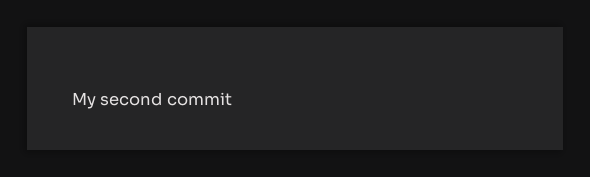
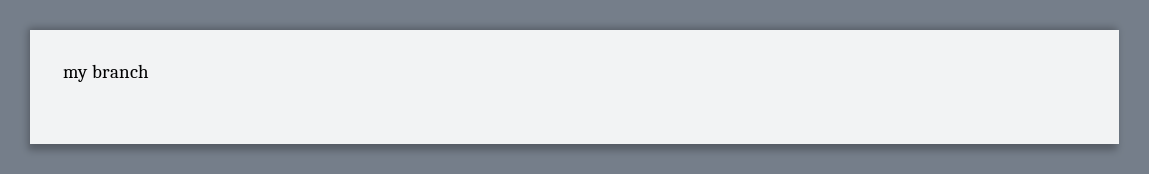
[72,92,232,109] My second commit -> [63,64,150,82] my branch

